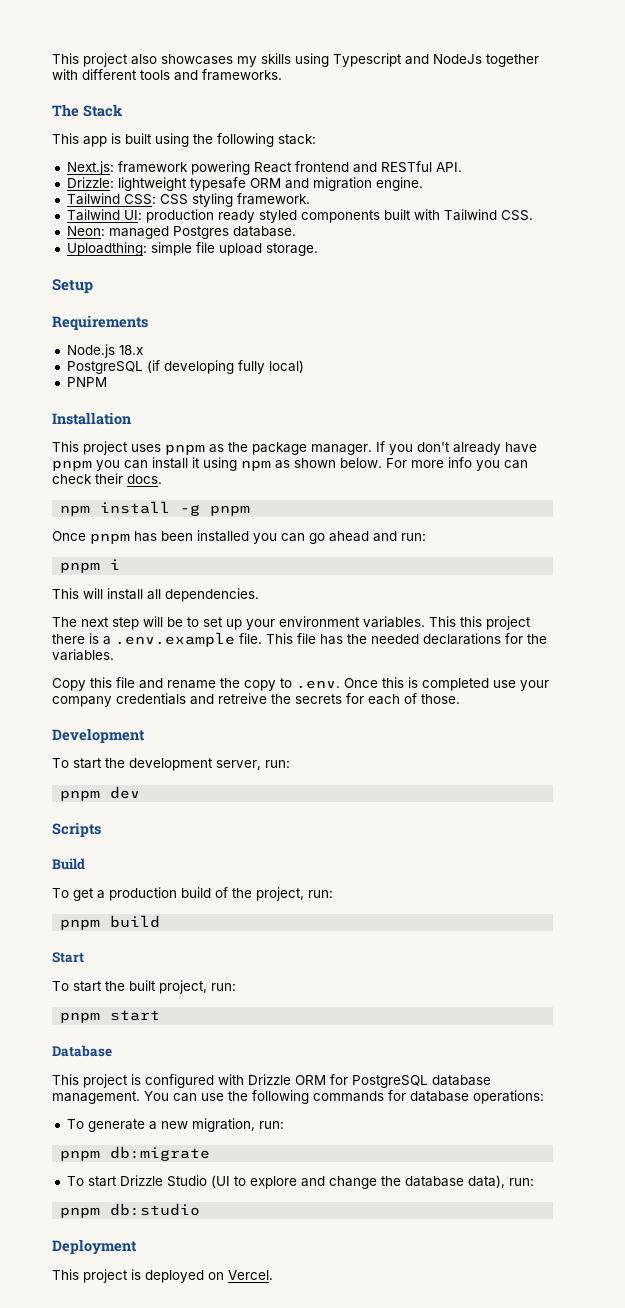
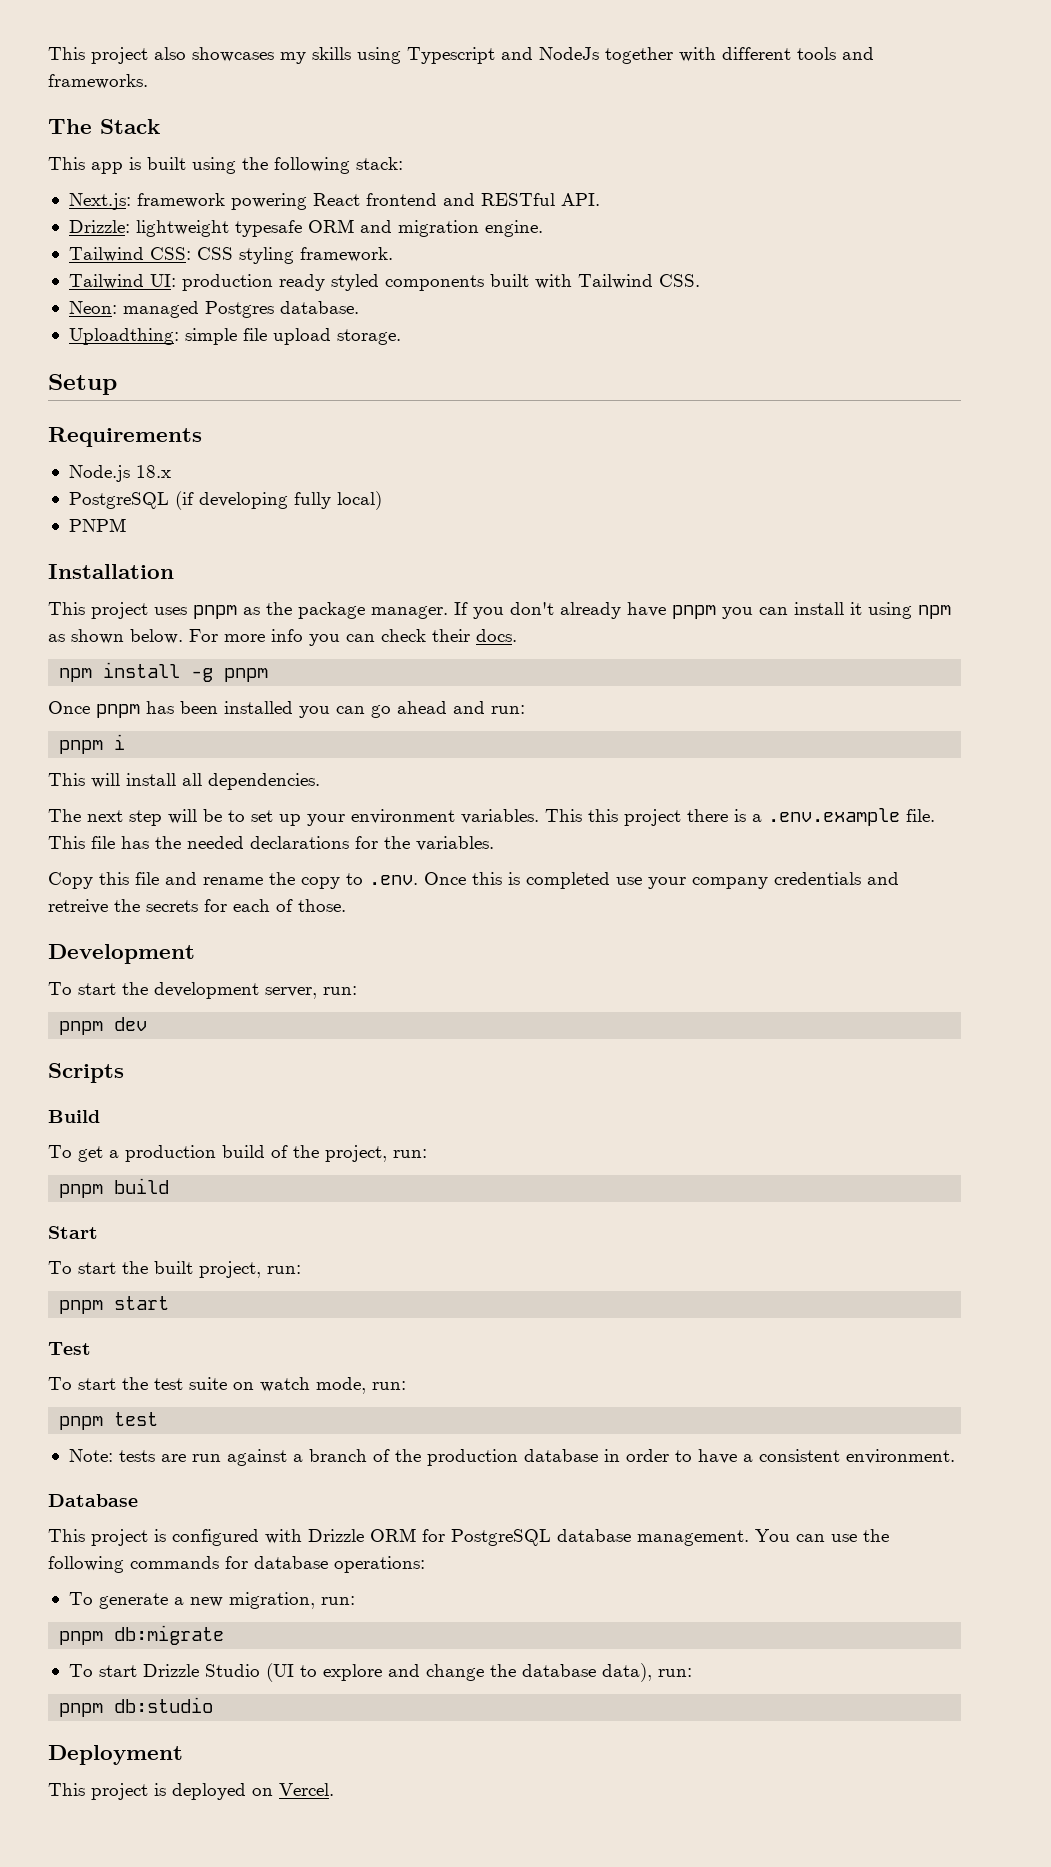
(161, 1015) none -> [48,1342,91,1355] [48,1377,406,1394] [59,1412,159,1430] [68,1449,955,1466] // Test // To start the test suite on watch mode, run: // pnpm test // Note: tests are run against a branch of the production database in order to have a consistent environment.

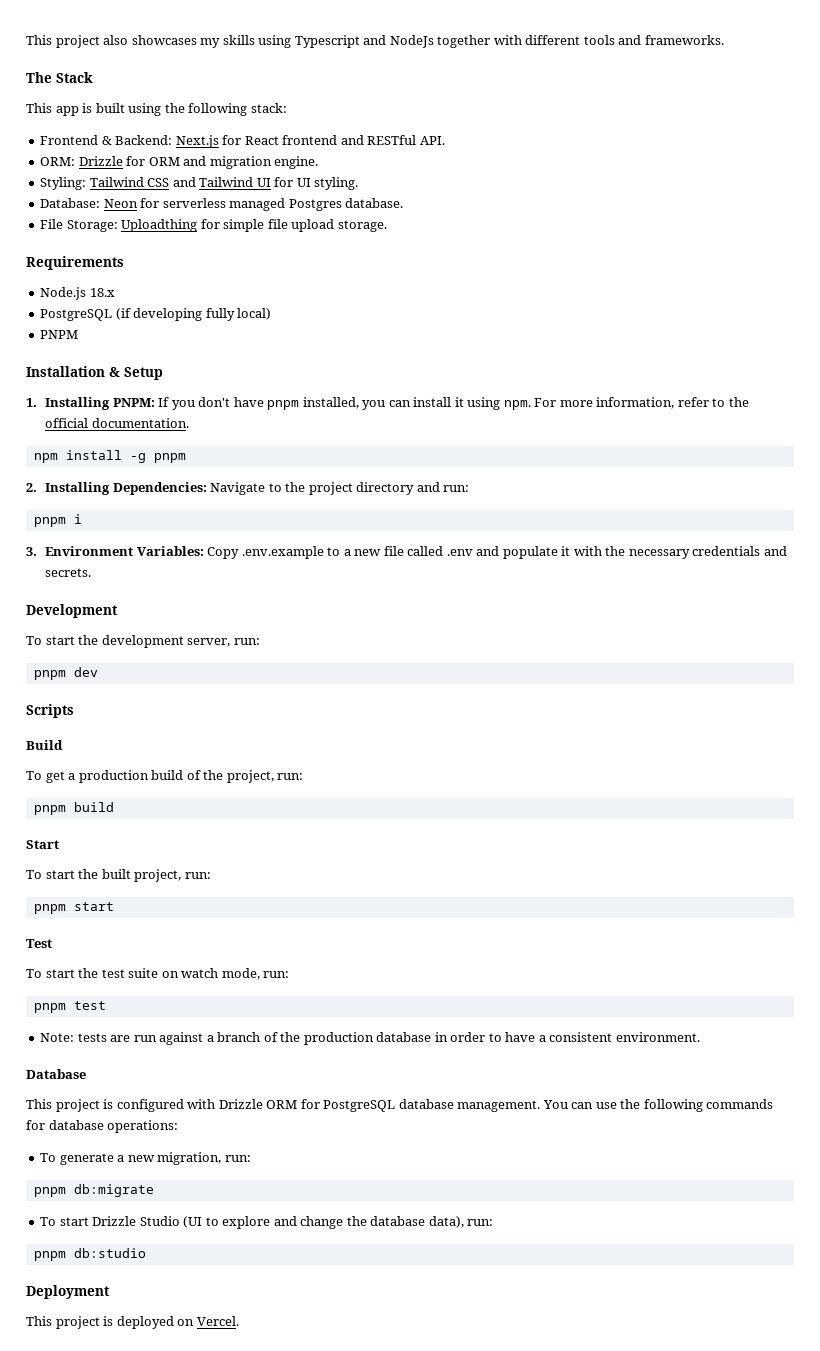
[68,193,307,210] Next.js: framework powering -> [40,135,242,148] Frontend & Backend: Next.js for
[68,220,302,237] Drizzle: lightweight typesafe -> [40,156,146,166] ORM: Drizzle for
[68,247,393,264] [68,274,700,291] [68,301,117,314] Tailwind CSS: CSS styling framework. // Tailwind UI: production ready styled components built with Tailwind CSS. // Neon: -> [40,177,359,190] [40,198,226,208] Styling: Tailwind CSS and Tailwind UI for UI styling. // Database: Neon for serverless
[68,328,179,345] Uploadthing: -> [40,219,220,232] File Storage: Uploadthing for
[48,374,117,395] // Setup -> (387, 226) none
[48,602,448,619] // This project uses pnpm as the package manager. -> [109,367,163,380] [26,397,155,410] & Setup // 1. Installing PNPM:
[560,602,621,619] already -> (231, 402) none
(716, 612) none -> [302,397,359,409] installed,
[918,605,951,619] [48,629,517,646] [59,662,269,682] [48,701,525,718] [59,734,126,754] [48,773,320,790] [48,808,935,826] [48,836,494,851] [48,872,899,889] [48,899,346,914] npm as shown below. For more info you can check their docs. // npm install -g pnpm // Once pnpm has been installed you can go ahead and run: // pnpm i // This will install all dependencies. // The next step will be to set up your environment variables. This this project there is a .env.example file. This file has the needed declarations for the variables. // Copy this file and rename the copy to .env. Once this is completed use your company credentials and retreive the secrets for each of those. -> [503,397,749,410] [45,418,189,428] [33,450,186,463] [26,482,470,495] [33,514,82,527] [26,546,787,559] [45,568,92,577] npm. For more information, refer to the official documentation. // npm install -g pnpm // 2. Installing Dependencies: Navigate to the project directory and run: // pnpm i // 3. Environment Variables: Copy .env.example to a new file called .env and populate it with the necessary credentials and secrets.

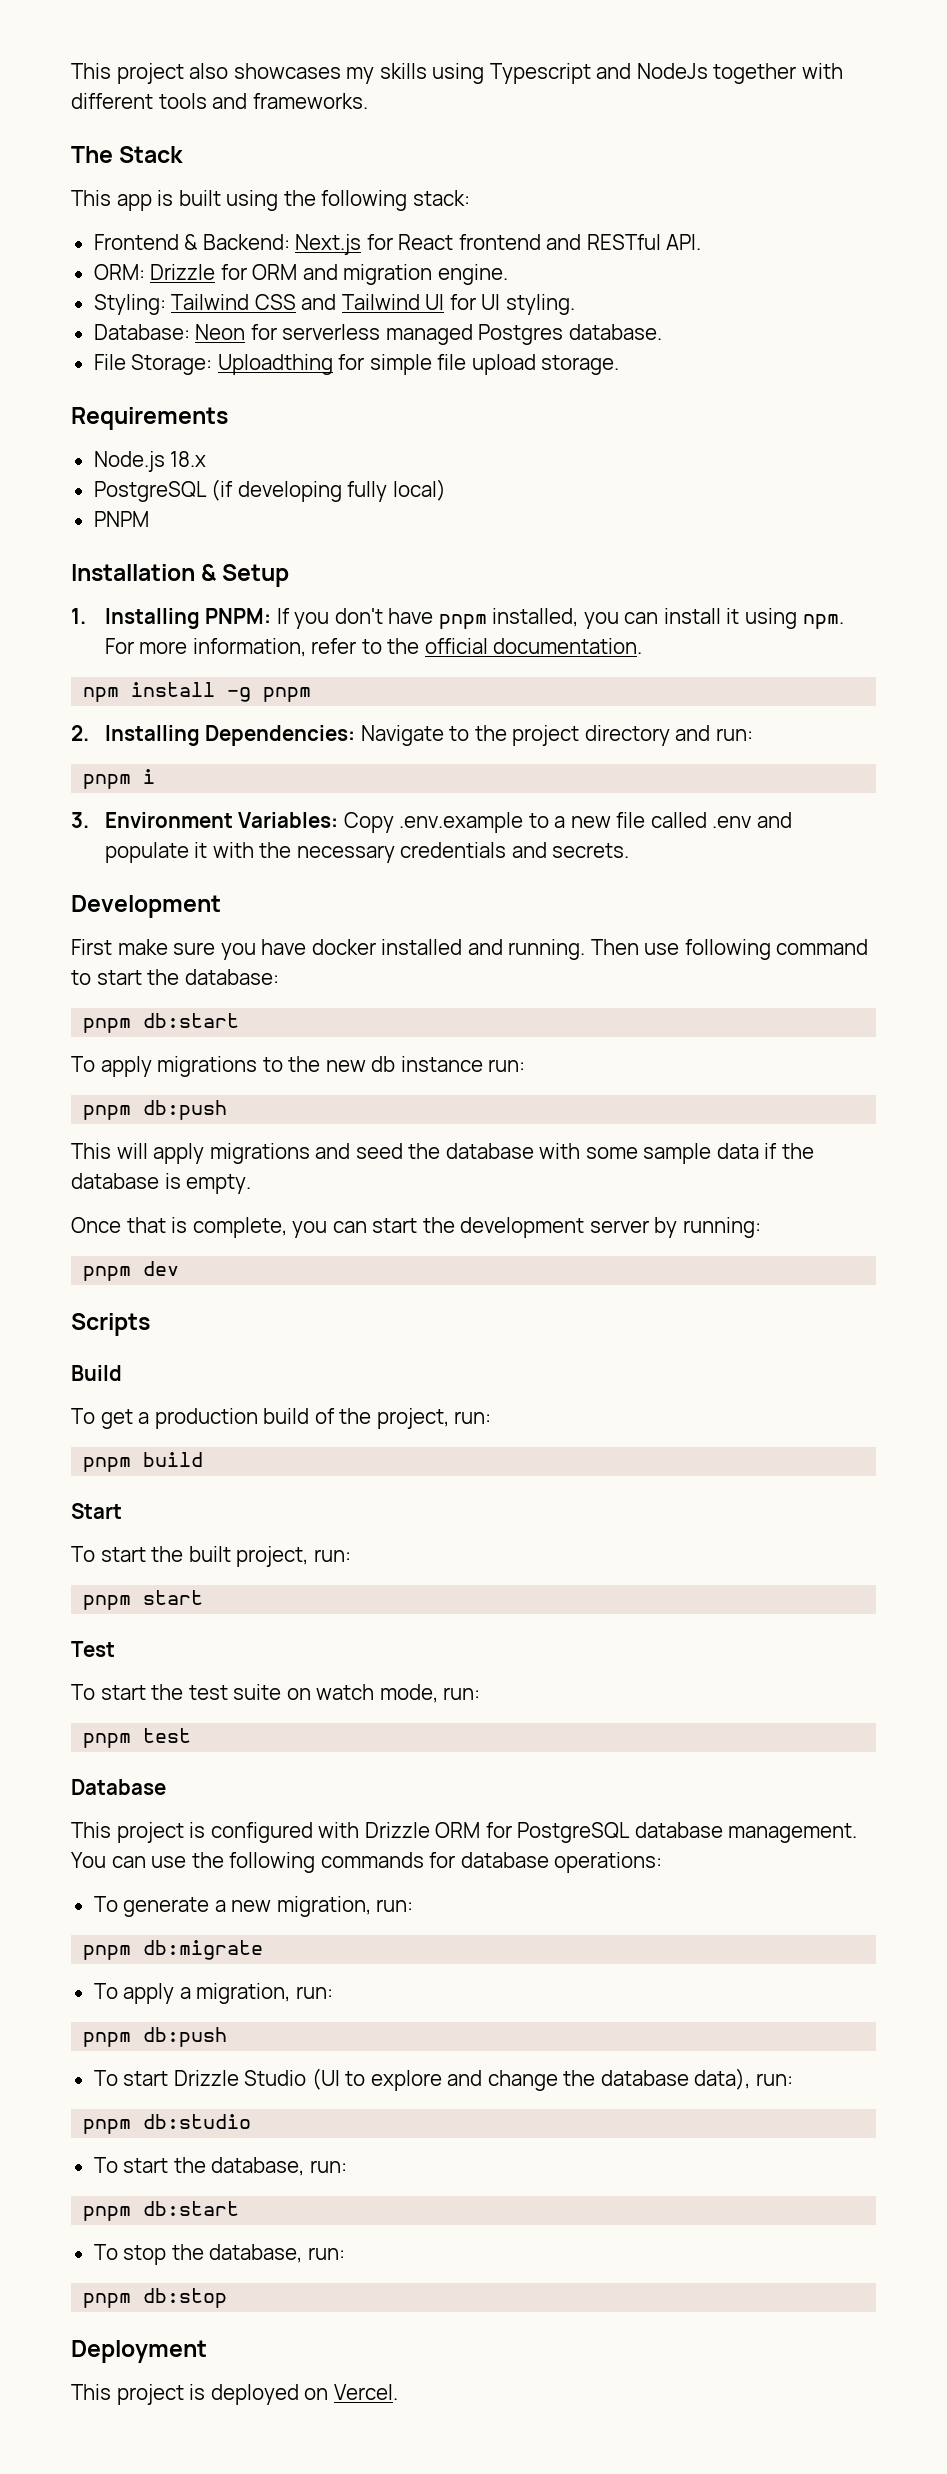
[26,635,260,648] To start the development server, run: -> [71,939,869,960] [71,969,279,985] [83,1013,240,1033] [71,1056,526,1077] [83,1100,228,1120] [71,1143,814,1164] [71,1173,252,1194] [71,1217,761,1238] First make sure you have docker installed and running. Then use following command to start the database: // pnpm db:start // To apply migrations to the new db instance run: // pnpm db:push // This will apply migrations and seed the database with some sample data if the database is empty. // Once that is complete, you can start the development server by running:
[40,1032,700,1045] // Note: tests are run against a branch of the production database in order to have a consistent environment. -> (192, 1735) none
(154, 1190) none -> [93,1983,333,2004] [83,2027,228,2047] // To apply a migration, run: // pnpm db:push
(146, 1253) none -> [93,2157,347,2176] [83,2201,240,2221] [93,2244,345,2265] [83,2288,228,2308] // To start the database, run: // pnpm db:start // To stop the database, run: // pnpm db:stop

